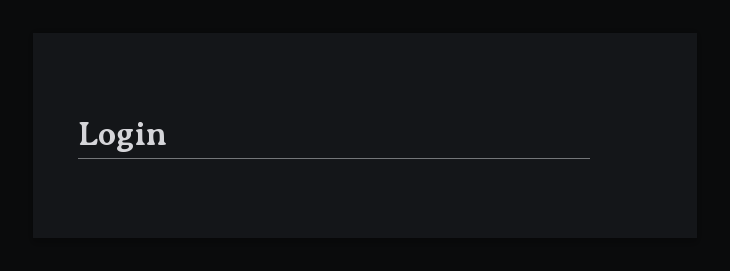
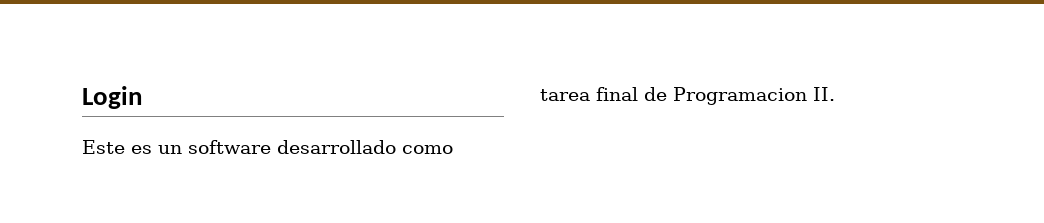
(167, 137) none -> [82,140,453,154] [540,87,835,105] // Este es un software desarrollado como tarea final de Programacion II.

